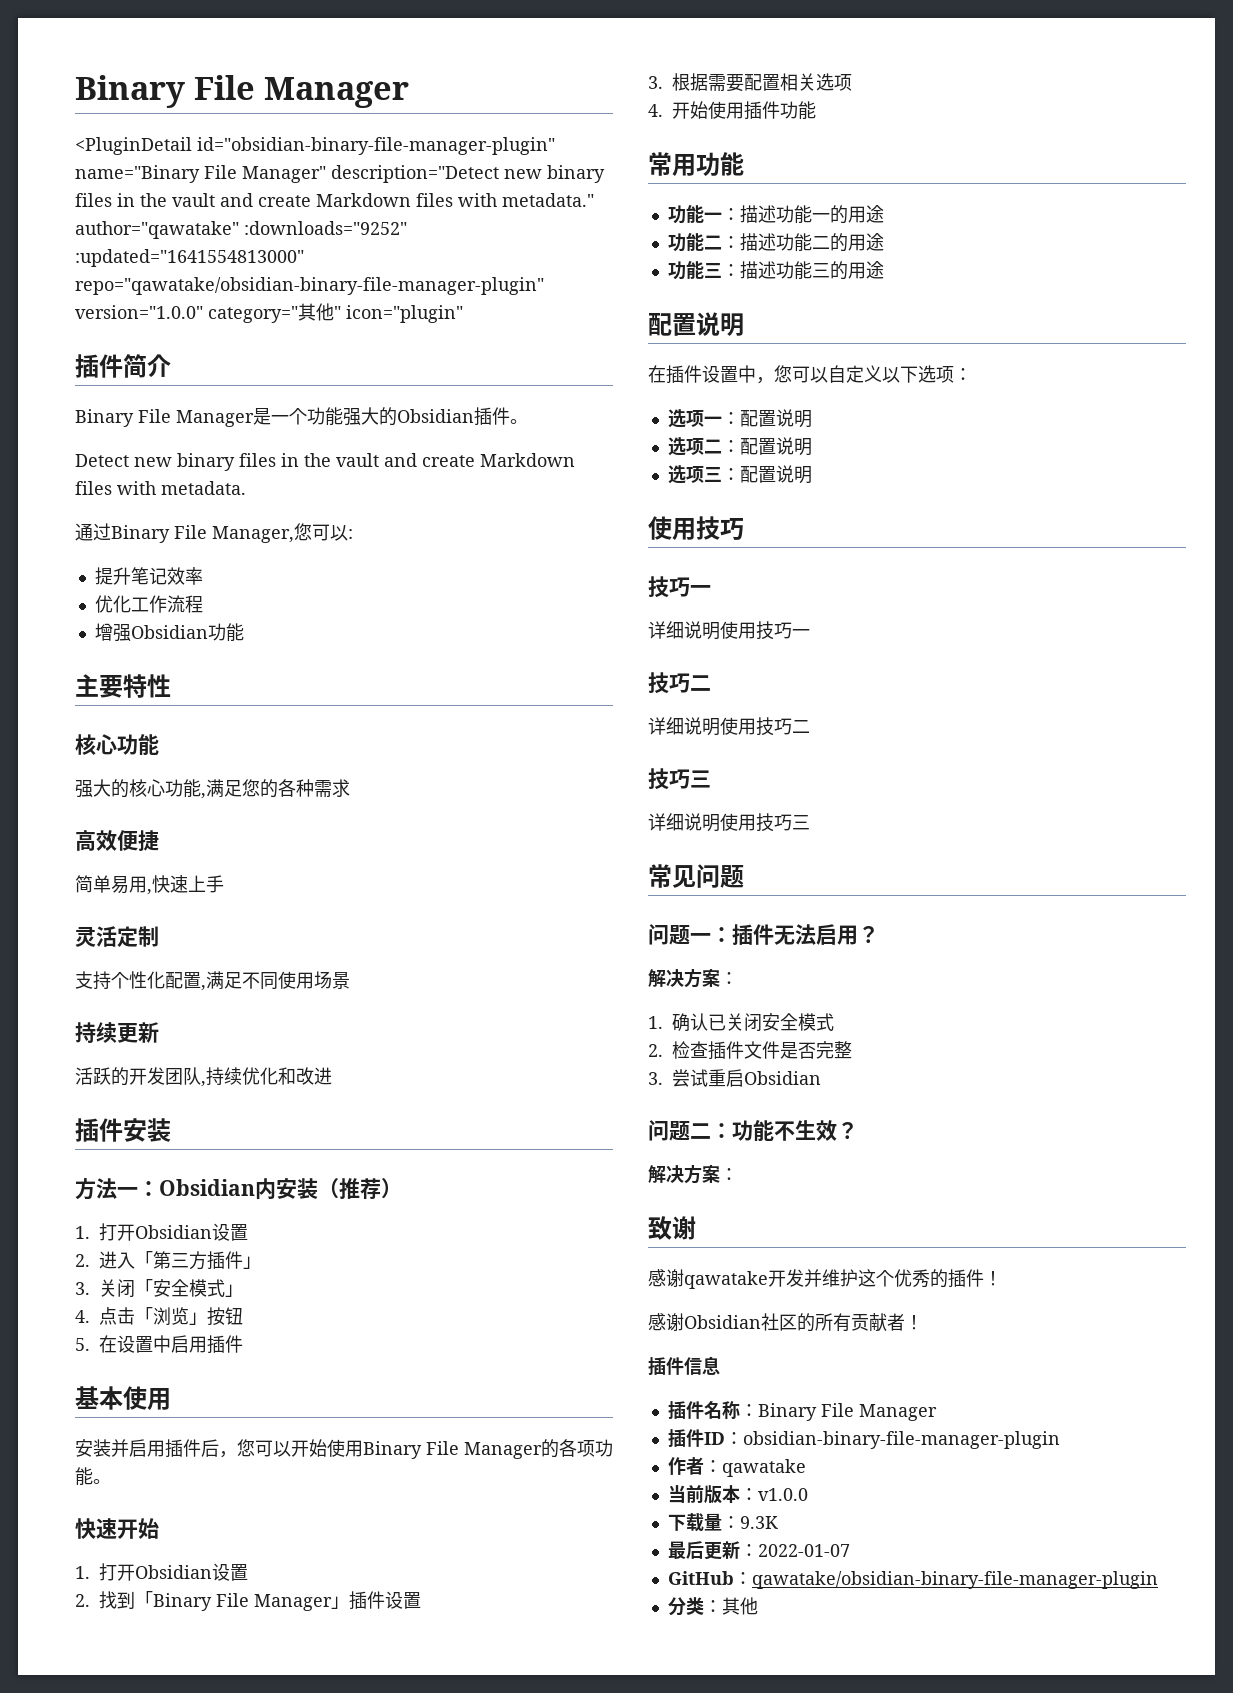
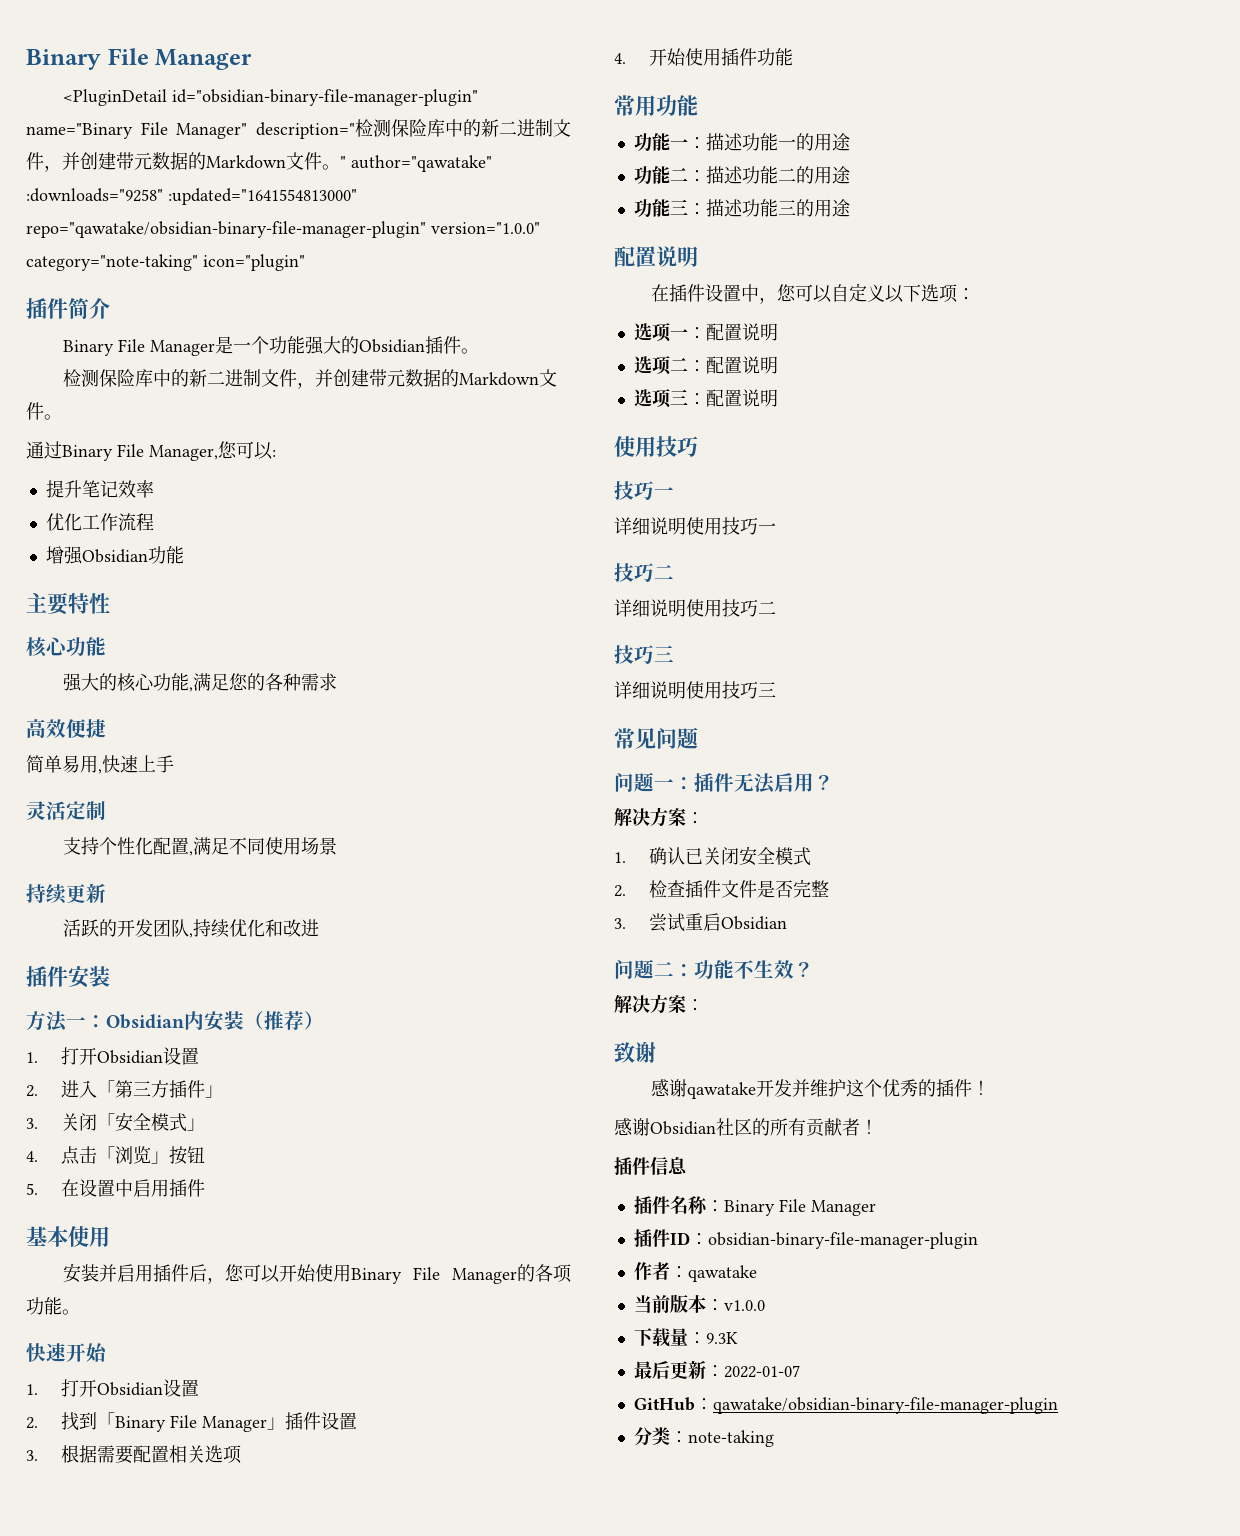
[331,165,605,183] [75,193,594,207] [75,221,407,239] [75,249,304,267] [75,277,544,295] [75,303,341,323] description="Detect new binary files in the vault and create Markdown files with metadata." author="qawatake" :downloads="9252" :updated="1641554813000" repo="qawatake/obsidian-binary-file-manager-plugin" version="1.0.0" category="其他" -> [256,119,571,139] [26,152,492,172] [26,188,357,205] [26,221,540,238] [26,254,198,271] description="检测保险库中的新二进制文件，并创建带元数据的Markdown文件。" author="qawatake" :downloads="9258" :updated="1641554813000" repo="qawatake/obsidian-binary-file-manager-plugin" version="1.0.0" category="note-taking"
[75,453,575,471] [75,481,246,495] Detect new binary files in the vault and create Markdown files with metadata. -> [63,369,558,389] [26,402,62,420] 检测保险库中的新二进制文件，并创建带元数据的Markdown文件。
[721,1597,758,1615] 其他 -> [687,1430,774,1447] note-taking

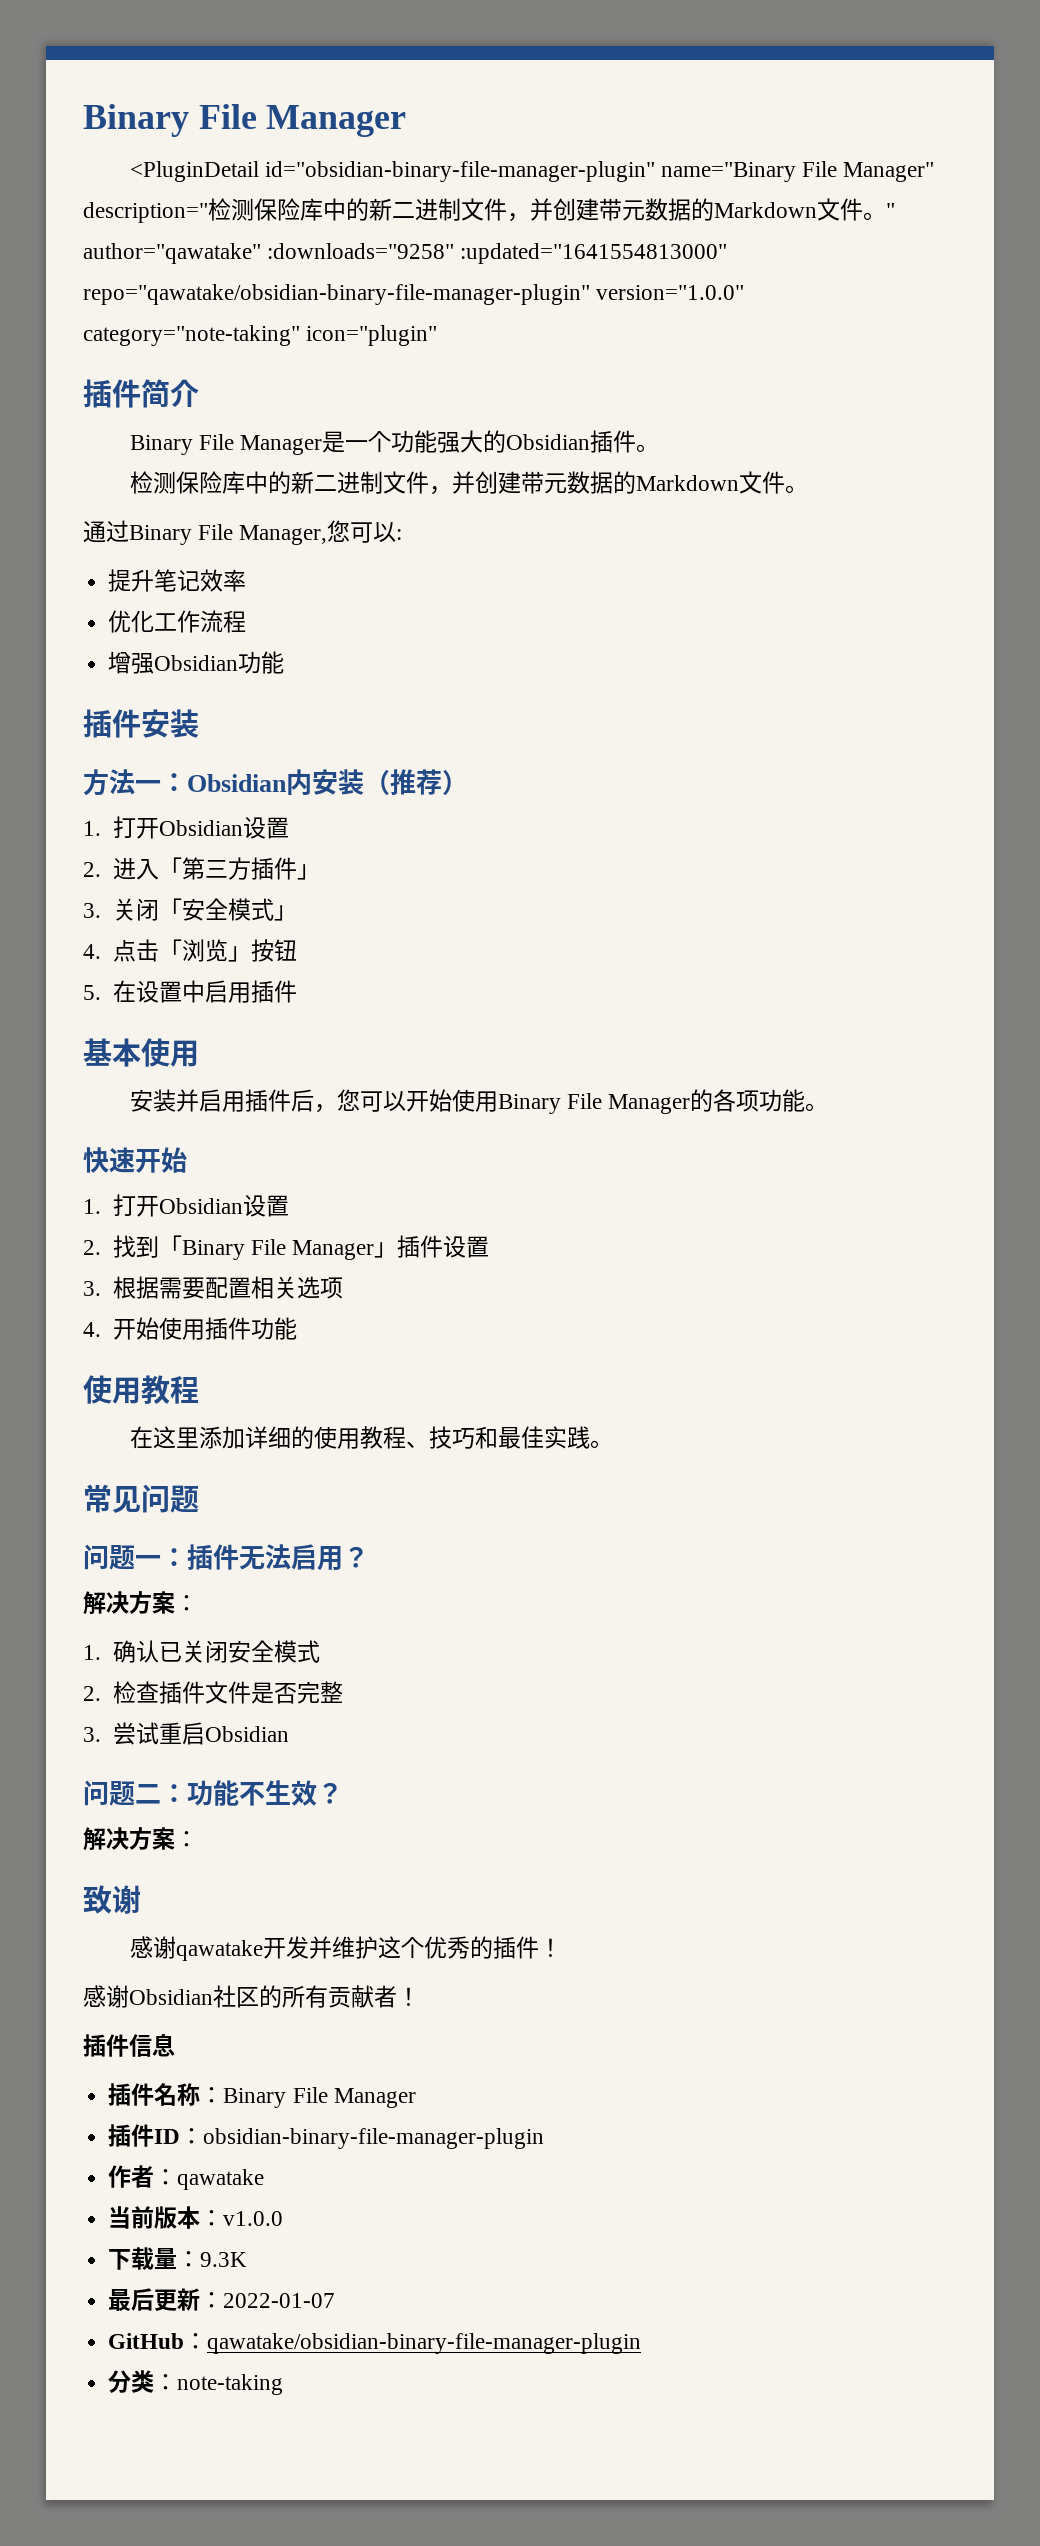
[26,592,110,615] [26,637,106,657] [63,673,338,692] [26,719,106,738] [26,755,174,774] [26,801,106,820] [63,837,338,856] [26,883,106,904] [63,919,320,938] // 主要特性 // 核心功能 // 强大的核心功能,满足您的各种需求 // 高效便捷 // 简单易用,快速上手 // 灵活定制 // 支持个性化配置,满足不同使用场景 // 持续更新 // 活跃的开发团队,持续优化和改进 -> (285, 662) none
[614,95,698,116] [633,133,850,151] [633,166,850,184] [633,199,850,217] [614,246,698,267] [651,283,976,304] [633,323,778,342] [633,356,778,375] [633,389,778,408] [614,436,698,457] [614,481,674,501] [614,517,776,535] [614,563,674,583] [614,599,776,617] [614,645,674,665] [614,681,776,699] 常用功能 // 功能一：描述功能一的用途 // 功能二：描述功能二的用途 // 功能三：描述功能三的用途 // 配置说明 // 在插件设置中，您可以自定义以下选项： // 选项一：配置说明 // 选项二：配置说明 // 选项三：配置说明 // 使用技巧 // 技巧一 // 详细说明使用技巧一 // 技巧二 // 详细说明使用技巧二 // 技巧三 // 详细说明使用技巧三 -> [83,1375,199,1405] [129,1426,613,1449] 使用教程 // 在这里添加详细的使用教程、技巧和最佳实践。

